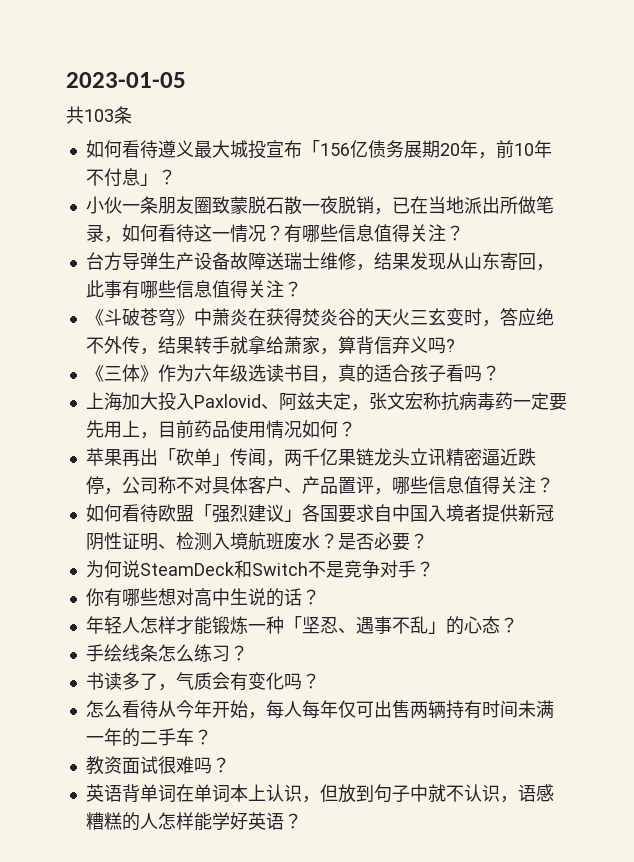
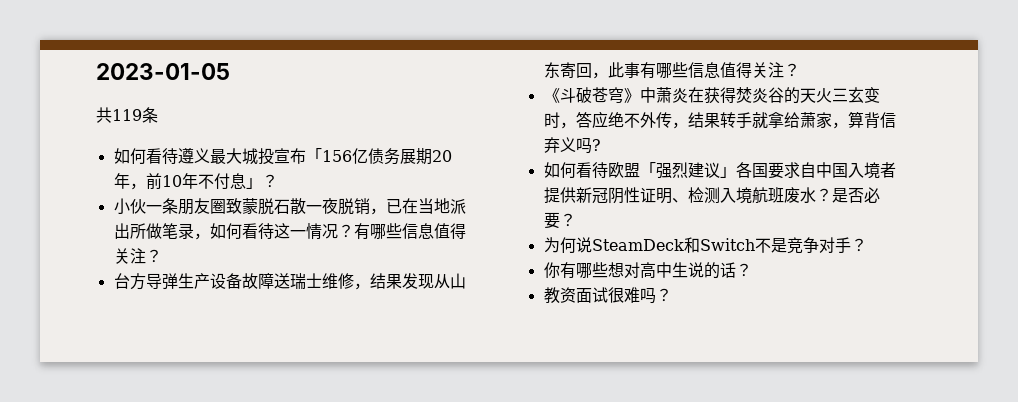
[84,109,114,122] 103 -> [112,109,142,121] 119
[85,364,500,383] [85,392,567,411] [85,420,356,439] [85,448,536,467] [85,476,554,495] // 《三体》作为六年级选读书目，真的适合孩子看吗？ // 上海加大投入Paxlovid、阿兹夫定，张文宏称抗病毒药一定要先用上，目前药品使用情况如何？ // 苹果再出「砍单」传闻，两千亿果链龙头立讯精密逼近跌停，公司称不对具体客户、产品置评，哪些信息值得关注？ -> (601, 145) none
[85,616,518,635] [85,644,248,662] [85,672,320,691] [85,700,554,719] [85,728,212,747] [85,756,230,775] [85,784,554,803] [85,812,284,831] 年轻人怎样才能锻炼一种「坚忍、遇事不乱」的心态？ // 手绘线条怎么练习？ // 书读多了，气质会有变化吗？ // 怎么看待从今年开始，每人每年仅可出售两辆持有时间未满一年的二手车？ // 教资面试很难吗？ // 英语背单词在单词本上认识，但放到句子中就不认识，语感糟糕的人怎样能学好英语 -> [543,287,656,304] 教资面试很难吗

